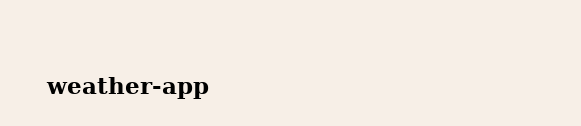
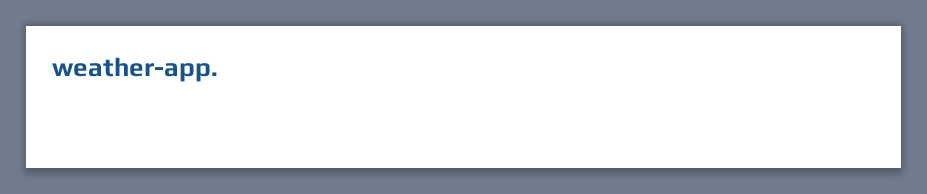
[46,77,209,99] weather-app -> [52,57,218,82] weather-app.

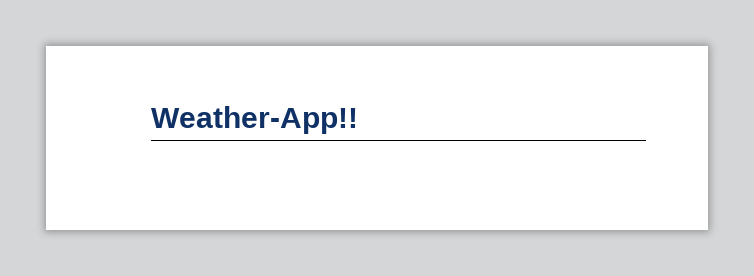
[52,57,218,82] weather-app. -> [151,106,358,134] Weather-App!!

